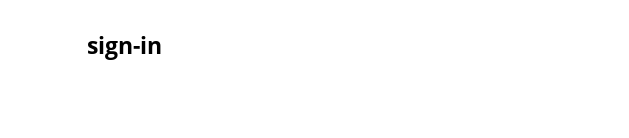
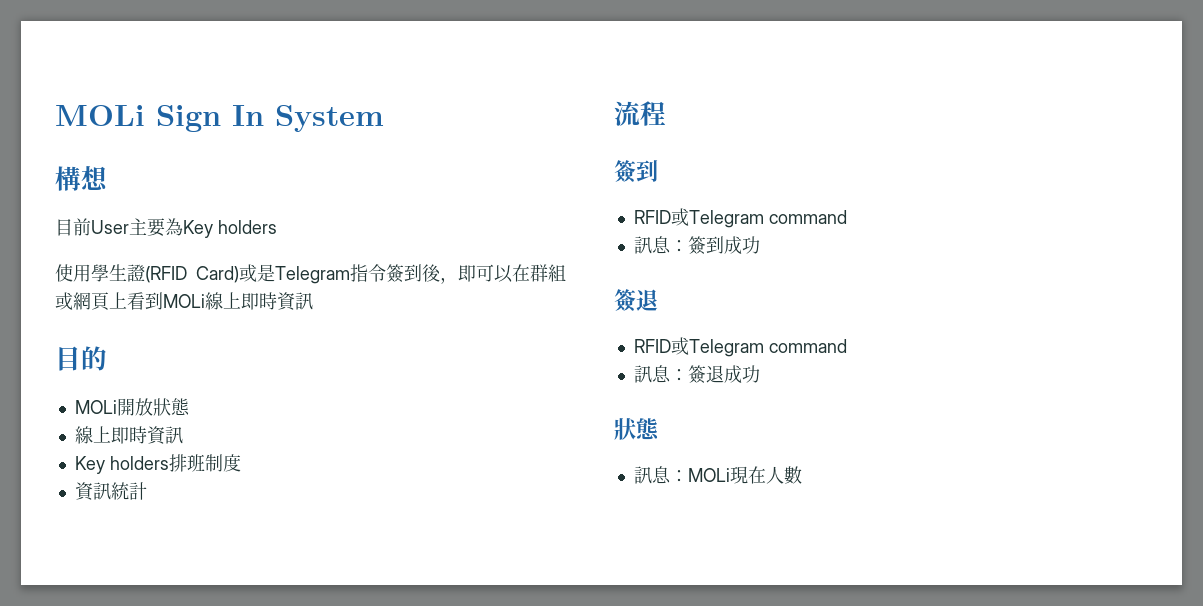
[87,36,162,60] sign-in -> [55,105,384,132] [55,166,108,191] [55,218,277,238] [55,264,566,284] [55,292,313,311] [55,346,107,371] [74,398,190,416] [74,426,183,445] [74,454,241,474] [74,482,147,501] [614,101,666,126] [614,160,658,183] [633,208,847,228] [633,236,760,255] [614,289,658,312] [633,337,847,357] [633,365,760,384] [614,418,660,440] [633,466,802,484] MOLi Sign In System // 構想 // 目前User主要為Key holders // 使用學生證(RFID Card)或是Telegram指令簽到後，即可以在群組或網頁上看到MOLi線上即時資訊 // 目的 // MOLi開放狀態 // 線上即時資訊 // Key holders排班制度 // 資訊統計 // 流程 // 簽到 // RFID或Telegram command // 訊息：簽到成功 // 簽退 // RFID或Telegram command // 訊息：簽退成功 // 狀態 // 訊息：MOLi現在人數

